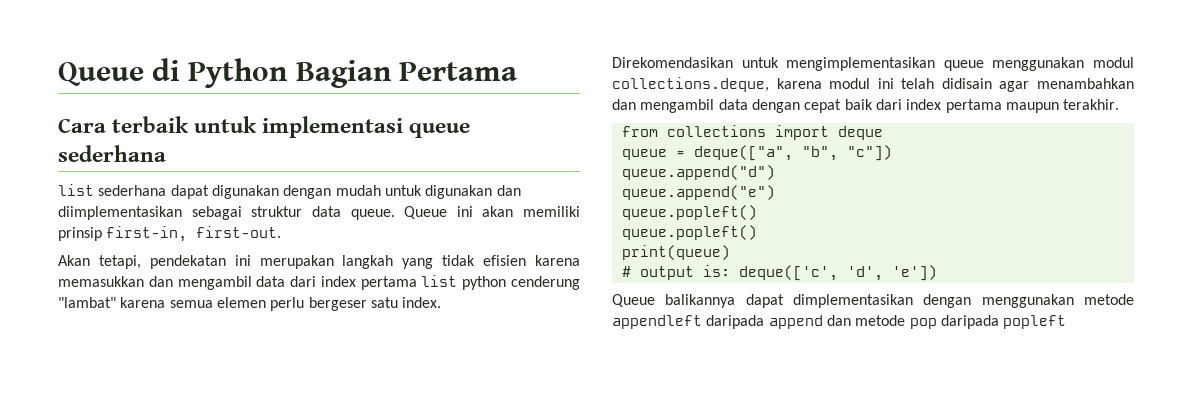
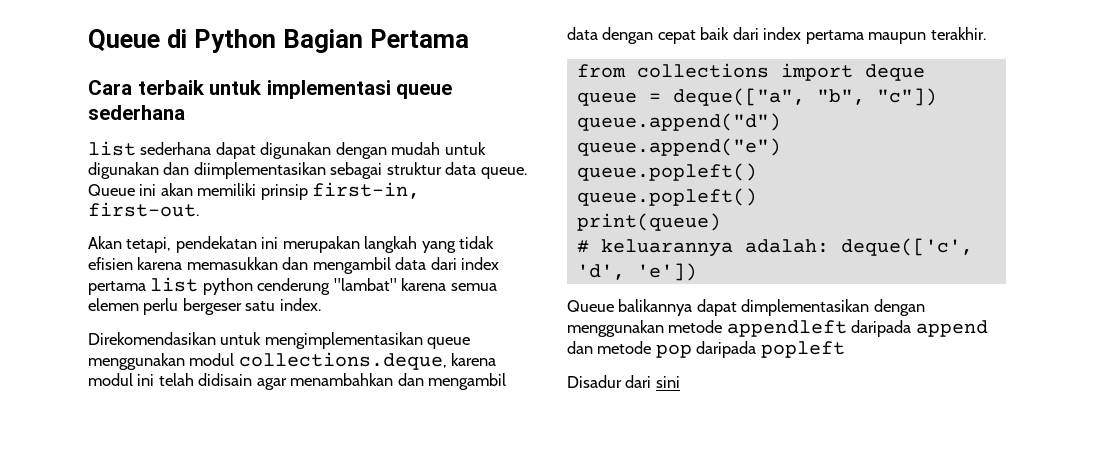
[639,265,730,280] output is: -> [600,239,829,257] keluarannya adalah:
(1067, 322) none -> [567,375,680,388] // Disadur dari sini

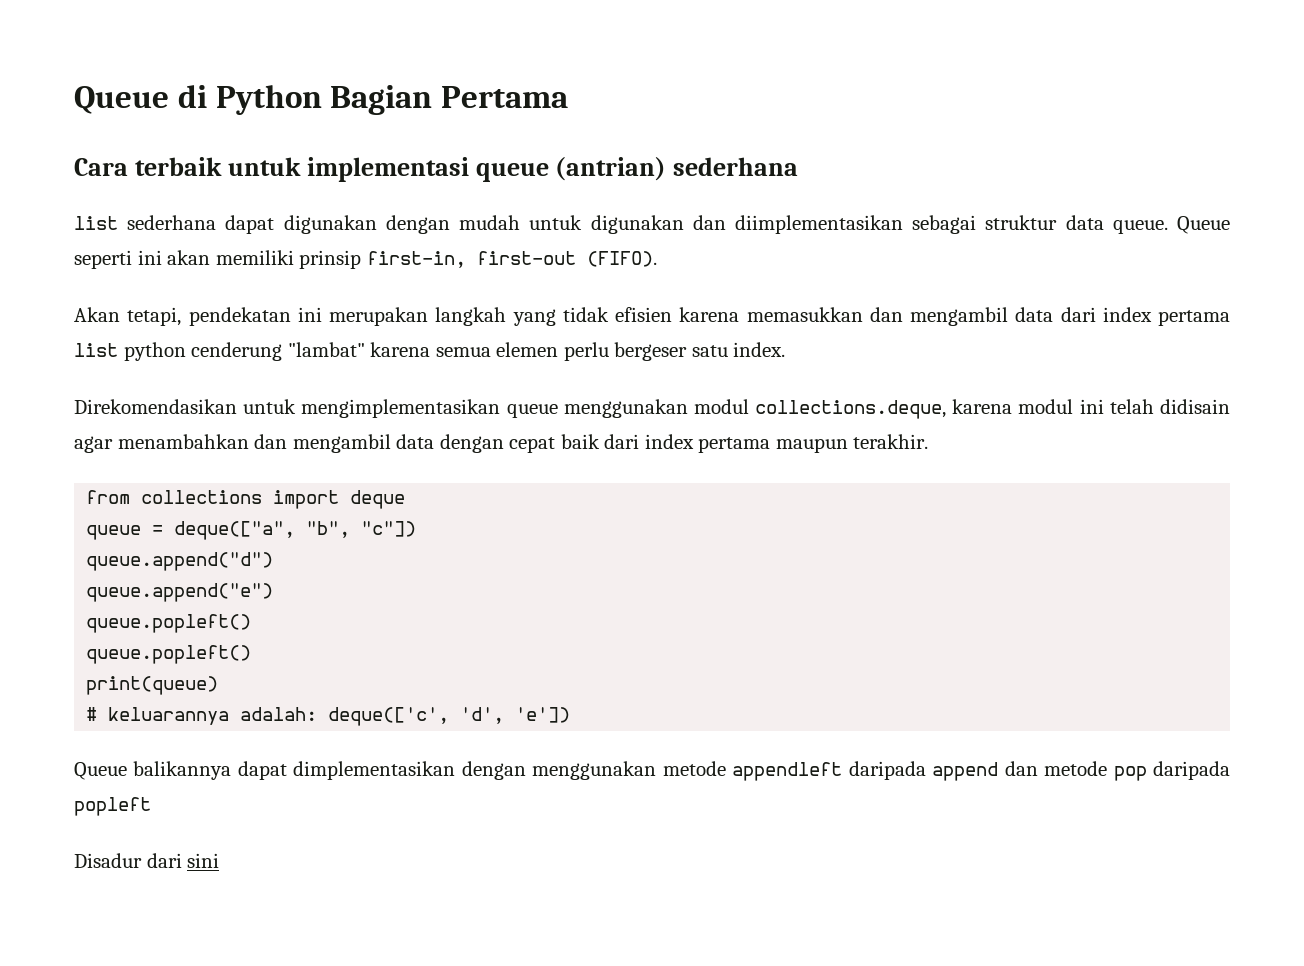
(453, 91) none -> [555,157,667,181] (antrian)
(135, 190) none -> [74,250,132,269] seperti
[88,202,199,217] first-out. -> [476,251,657,267] first-out (FIFO).

